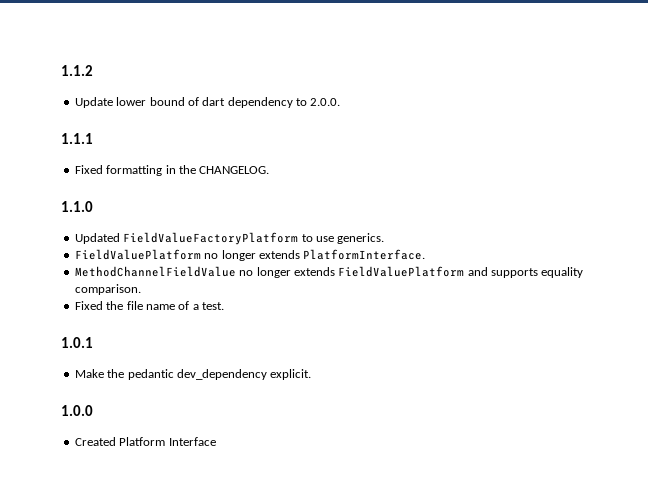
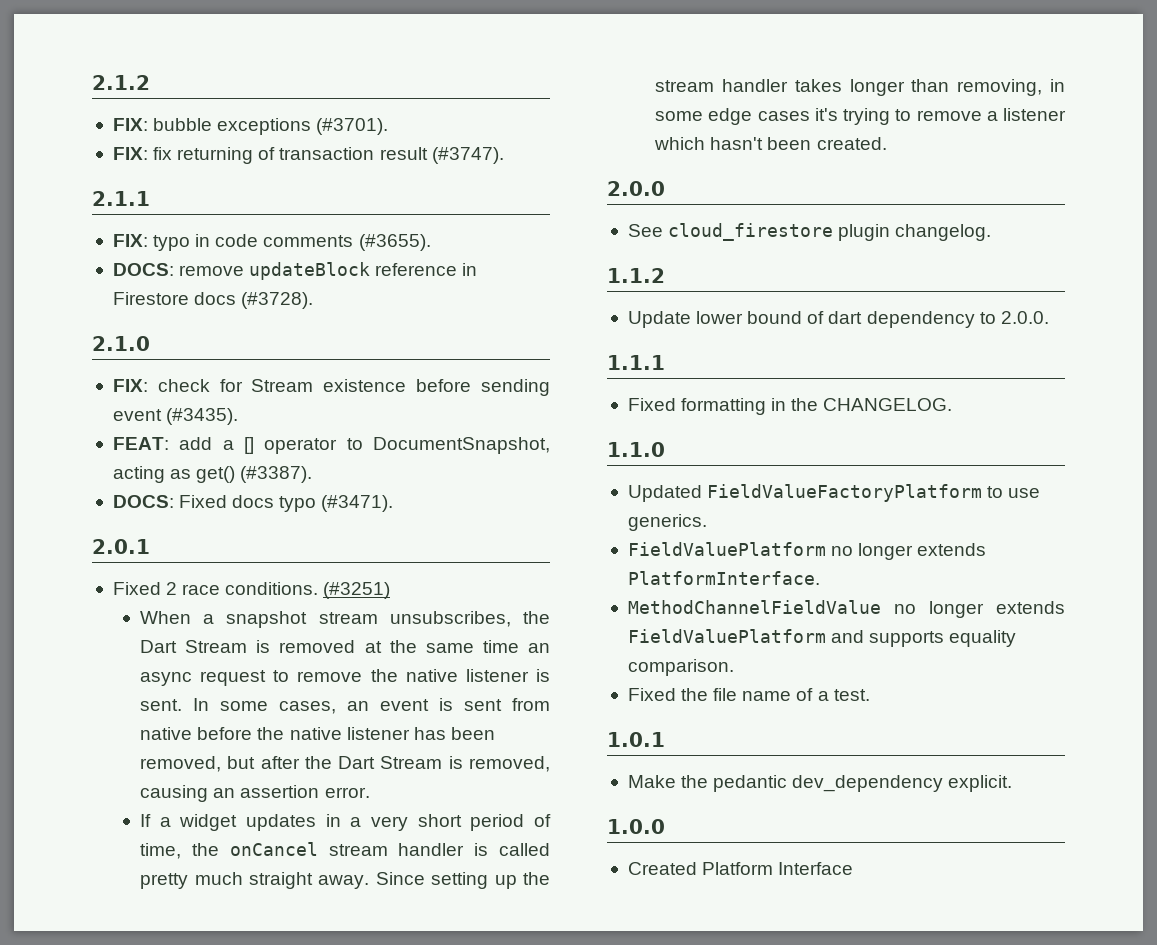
(61, 70) none -> [92,75,150,90] [112,118,389,135] [112,147,504,164] [92,191,150,206] [112,234,431,251] [112,262,478,280] [112,292,314,309] [92,336,150,351] [112,379,551,396] [112,408,239,425] [112,437,551,454] [112,466,313,483] [112,495,394,512] [92,539,150,554] [112,582,391,599] [140,611,550,628] [140,640,550,653] [140,669,551,686] [140,698,550,714] [140,727,495,740] [140,756,550,772] [140,785,370,802] [140,814,552,831] [140,842,550,859] [140,872,551,889] [655,79,1065,96] [655,108,1066,125] [654,137,887,150] [607,181,665,196] [627,223,992,241] 2.1.2 // FIX: bubble exceptions (#3701). // FIX: fix returning of transaction result (#3747). // 2.1.1 // FIX: typo in code comments (#3655). // DOCS: remove updateBlock reference in Firestore docs (#3728). // 2.1.0 // FIX: check for Stream existence before sending event (#3435). // FEAT: add a [] operator to DocumentSnapshot, acting as get() (#3387). // DOCS: Fixed docs typo (#3471). // 2.0.1 // Fixed 2 race conditions. (#3251) // When a snapshot stream unsubscribes, the Dart Stream is removed at the same time an async request to remove the native listener is sent. In some cases, an event is sent from native before the native listener has been removed, but after the Dart Stream is removed, causing an assertion error. // If a widget updates in a very short period of time, the onCancel stream handler is called pretty much straight away. Since setting up the stream handler takes longer than removing, in some edge cases it's trying to remove a listener which hasn't been created. // 2.0.0 // See cloud_firestore plugin changelog. //

